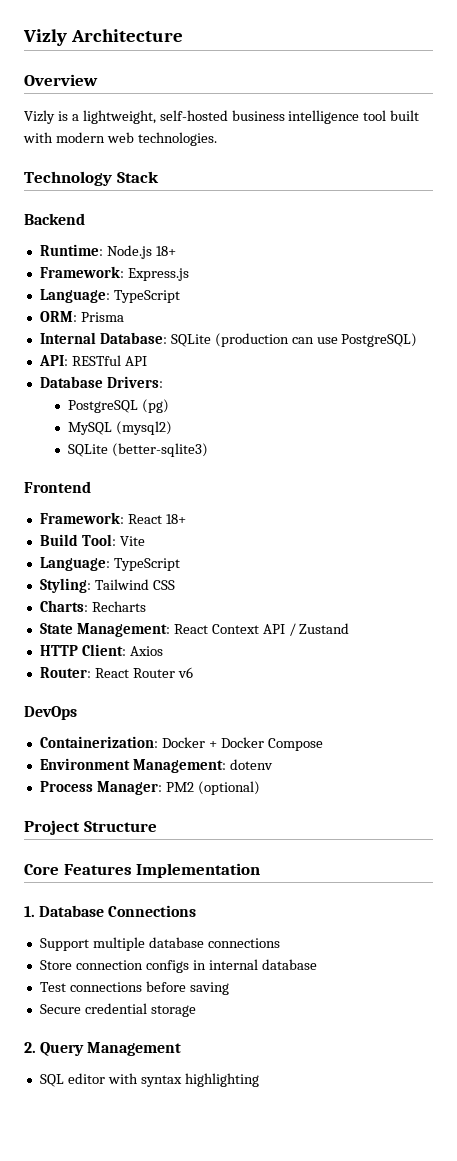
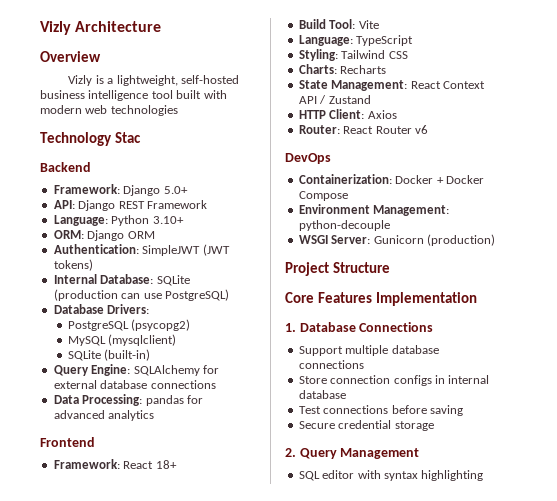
[137,132,217,146] technologies. -> [110,105,178,116] technologies
[116,171,159,183] Stack -> [114,132,141,143] Stac
[39,244,176,259] [39,266,189,281] [39,289,180,303] Runtime: Node.js 18+ // Framework: Express.js // Language: TypeScript -> [53,184,188,196] [53,200,207,211] [53,215,184,226] Framework: Django 5.0+ // API: Django REST Framework // Language: Python 3.10+
[80,312,124,322] Prisma -> [87,230,155,241] [53,244,230,256] [53,259,93,271] Django ORM // Authentication: SimpleJWT (JWT tokens)
[38,355,147,366] // API: RESTful API -> (229, 295) none
[142,399,170,413] (pg) -> [131,319,191,331] (psycopg2)
[116,421,173,435] [68,443,209,457] (mysql2) // SQLite (better-sqlite3) -> [108,334,177,346] [67,349,151,361] [53,364,219,376] [53,380,216,389] [53,394,203,406] [53,410,155,421] (mysqlclient) // SQLite (built-in) // Query Engine: SQLAlchemy for external database connections // Data Processing: pandas for advanced analytics
[229,759,273,770] [39,781,260,795] dotenv // Process Manager: PM2 (optional) -> [298,220,390,231] [298,234,495,246] python-decouple // WSGI Server: Gunicorn (production)

